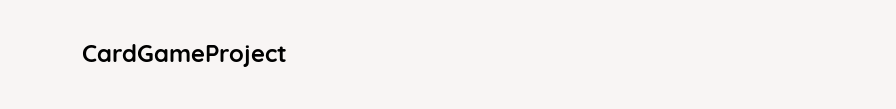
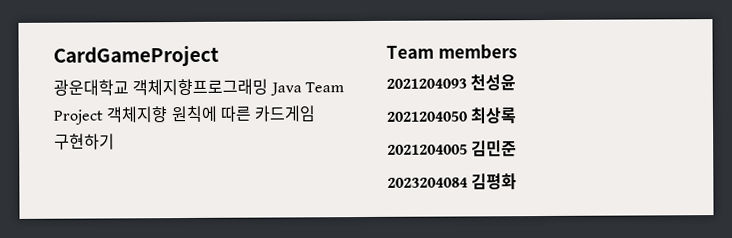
(287, 55) none -> [53,78,344,96] [53,105,317,125] [54,133,115,150] [386,44,517,59] [386,74,517,91] [386,107,518,124] [387,140,518,157] [387,173,518,190] // 광운대학교 객체지향프로그래밍 Java Team Project 객체지향 원칙에 따른 카드게임 구현하기 // Team members // 2021204093 천성윤 // 2021204050 최상록 // 2021204005 김민준 // 2023204084 김평화

